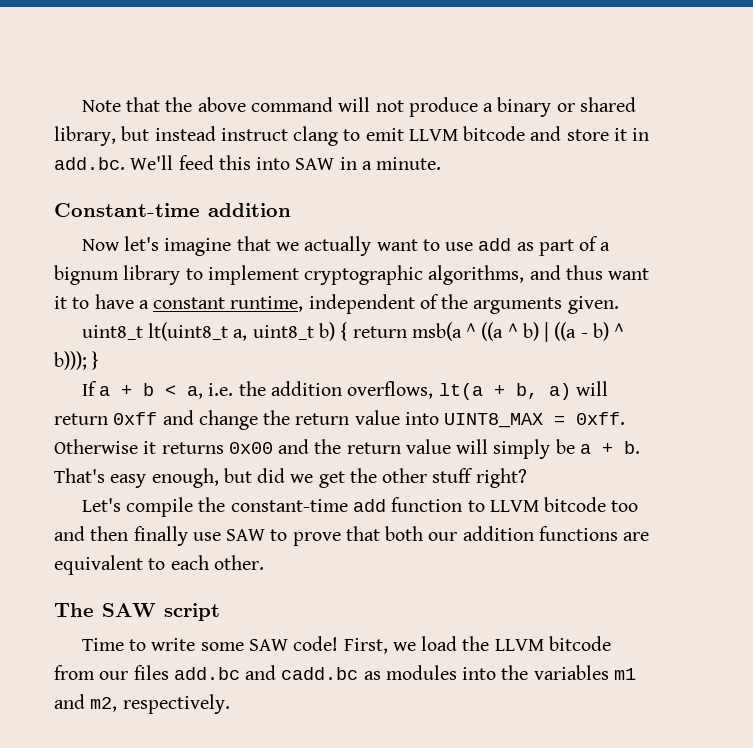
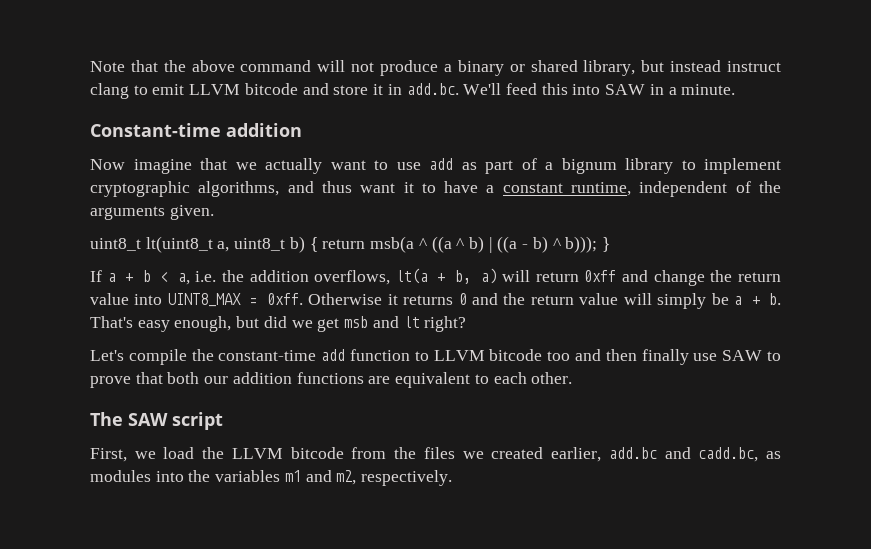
[124,236,160,251] let's -> (125, 164) none
[228,442,273,454] 0x00 -> [458,293,467,305] 0
[349,468,474,483] the other stuff -> [344,316,420,328] msb and lt
[81,636,339,651] Time to write some SAW code! -> (223, 421) none
[99,665,169,680] our files -> [394,447,602,462] the files we created earlier,
[281,667,359,680] cadd.bc -> [698,447,759,462] cadd.bc,

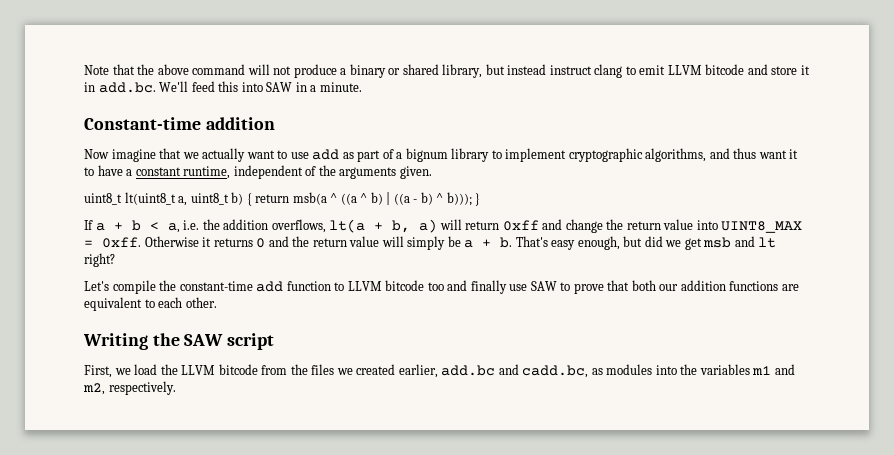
[605,349,637,361] then -> (468, 285) none
[90,412,123,426] The -> [83,333,180,350] Writing the

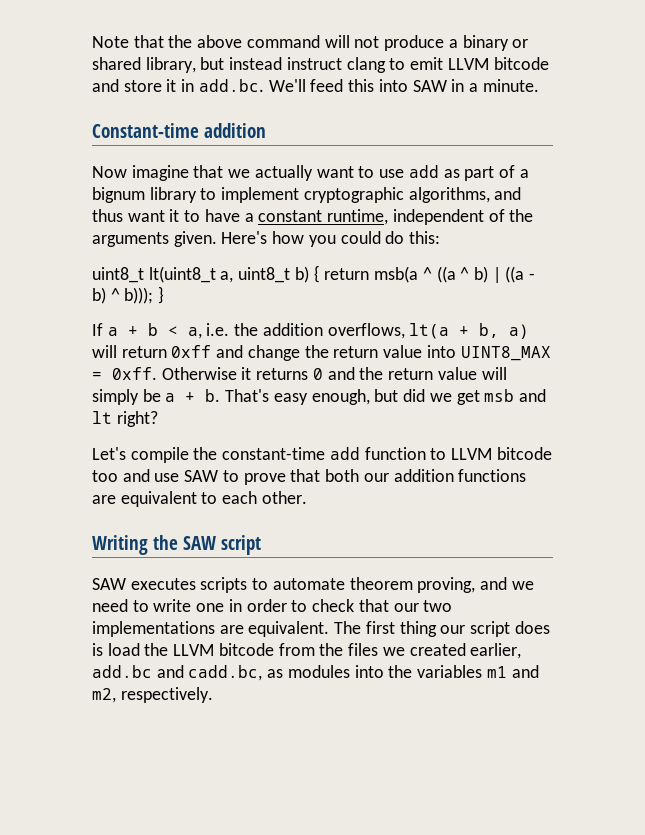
(432, 172) none -> [221,231,441,247] Here's how you could do this:
[470,280,507,294] finally -> (150, 475) none
[84,365,131,378] First, we -> [92,577,534,593] [92,599,453,612] [92,621,550,637] [92,643,103,656] SAW executes scripts to automate theorem proving, and we need to write one in order to check that our two implementations are equivalent. The first thing our script does is

